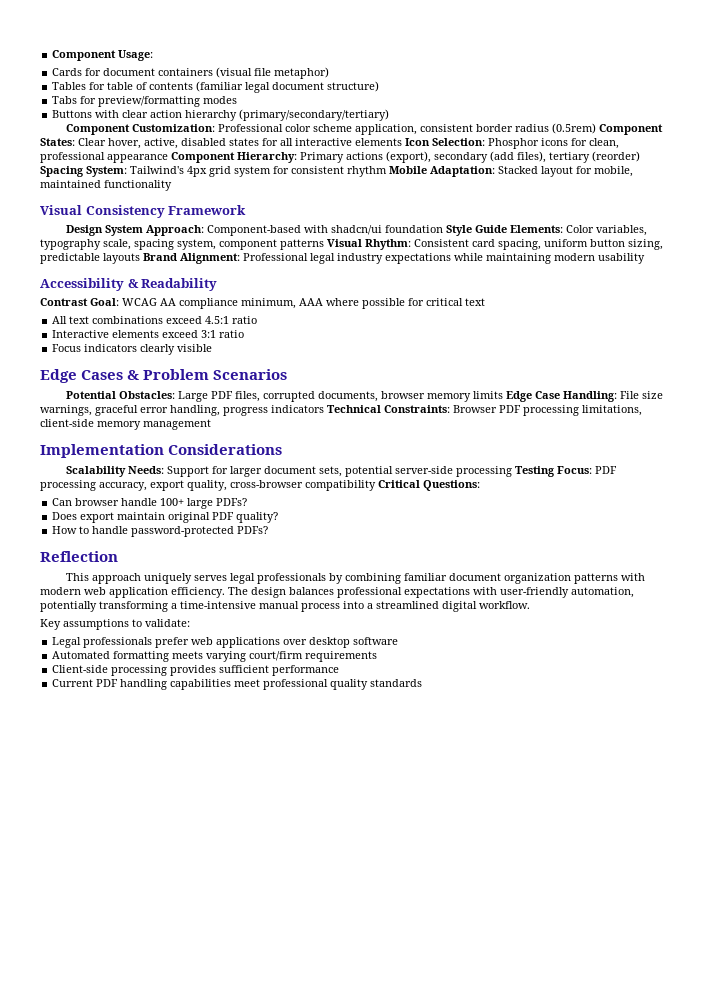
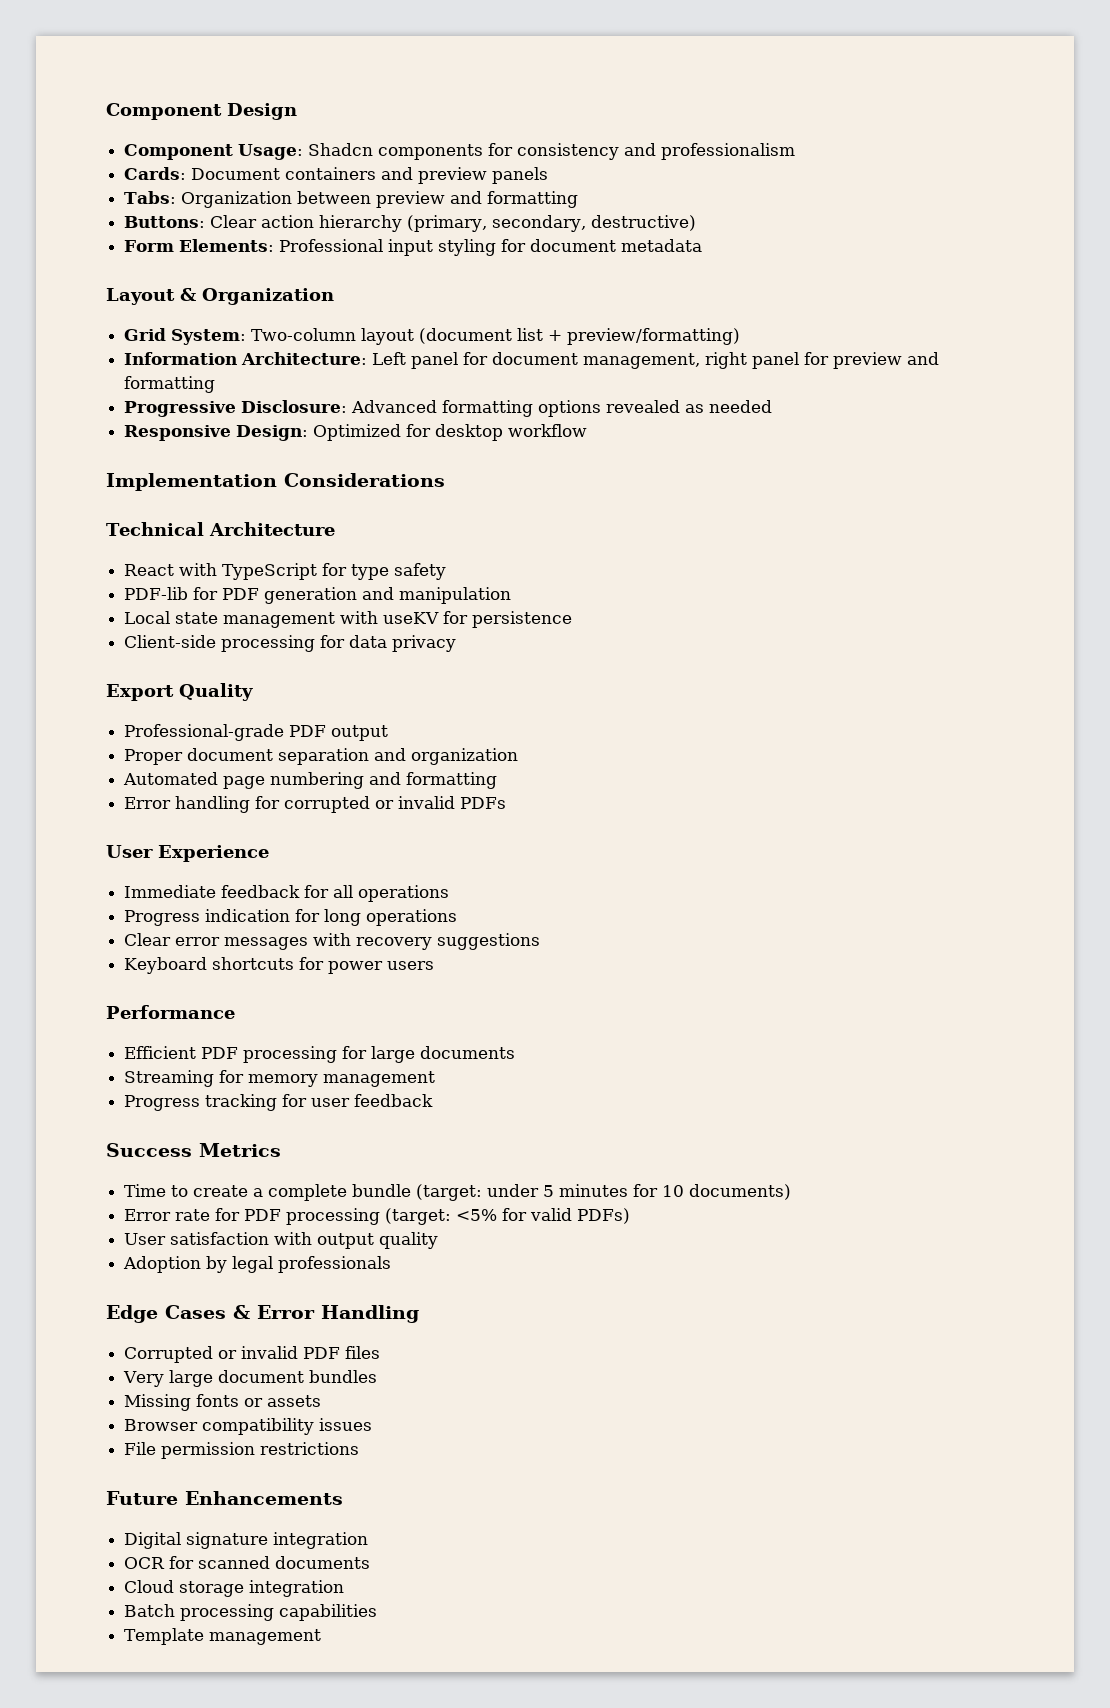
[52,50,117,61] Component -> [106,103,297,120] [124,144,234,160] Component Design // Component
[52,67,330,79] [52,81,380,93] [52,96,238,107] [52,109,390,121] [65,123,663,135] [40,138,619,149] [40,151,640,163] [40,166,633,177] [40,180,172,191] [40,205,247,218] [65,225,647,236] [40,239,663,250] [40,253,645,264] [40,278,218,291] [40,298,485,309] [52,316,258,324] [52,330,245,338] [52,344,213,355] [40,369,288,383] [65,391,663,402] [40,405,642,416] [40,419,211,430] [40,444,283,458] [65,466,617,477] [40,480,480,491] [52,498,248,509] [52,512,279,523] [52,526,269,537] [40,551,118,562] [65,573,645,584] [40,587,634,598] [40,601,530,612] [40,619,190,630] [52,637,399,648] [52,651,378,662] [52,665,340,676] [52,679,423,690] // Cards for document containers (visual file metaphor) // Tables for table of contents (familiar legal document structure) // Tabs for preview/formatting modes // Buttons with clear action hierarchy (primary/secondary/tertiary) // Component Customization: Professional color scheme application, consistent border radius (0.5rem) Component States: Clear hover, active, disabled states for all interactive elements Icon Selection: Phosphor icons for clean, professional appearance Component Hierarchy: Primary actions (export), secondary (add files), tertiary (reorder) Spacing System: Tailwind's 4px grid system for consistent rhythm Mobile Adaptation: Stacked layout for mobile, maintained functionality // Visual Consistency Framework // Design System Approach: Component-based with shadcn/ui foundation Style Guide Elements: Color variables, typography scale, spacing system, component patterns Visual Rhythm: Consistent card spacing, uniform button sizing, predictable layouts Brand Alignment: Professional legal industry expectations while maintaining modern usability // Accessibility & Readability // Contrast Goal: WCAG AA compliance minimum, AAA where possible for critical text // All text combinations exceed 4.5:1 ratio // Interactive elements exceed 3:1 ratio // Focus indicators clearly visible // Edge Cases & Problem Scenarios // Potential Obstacles: Large PDF files, corrupted documents, browser memory limits Edge Case Handling: File size warnings, graceful error handling, progress indicators Technical Constraints: Browser PDF processing limitations, client-side memory management // Implementation Considerations // Scalability Needs: Support for larger document sets, potential server-side processing Testing Focus: PDF processing accuracy, export quality, cross-browser compatibility Critical Questions: // Can browser handle 100+ large PDFs? // Does export maintain original PDF quality? // How to handle password-protected PDFs? // Reflection // This approach uniquely serves legal professionals by combining familiar document organization patterns with modern web application efficiency. The design balances professional expectations with user-friendly automation, potentially transforming a time-intensive manual process into a streamlined digital workflow. // Key assumptions to validate: // Legal professionals prefer web applications over desktop software // Automated formatting meets varying court/firm requirements // Client-side processing provides sufficient performance // Current PDF handling capabilities meet professional quality standards -> [308,143,796,160] [124,167,549,184] [124,191,579,208] [124,215,697,232] [124,239,703,256] [106,288,334,305] [124,328,741,345] [124,352,940,369] [124,376,216,393] [124,400,773,417] [124,424,588,441] [106,473,445,491] [106,522,335,536] [124,563,447,580] [124,587,512,604] [124,611,573,628] [124,635,457,652] [106,683,253,701] [124,724,389,741] [124,748,519,765] [123,772,498,789] [124,796,507,813] [106,845,269,862] [124,885,450,902] [124,909,458,926] [124,933,541,950] [124,957,435,974] [106,1005,235,1019] [124,1046,516,1063] [124,1070,436,1087] [124,1094,434,1111] [106,1143,281,1157] [124,1184,792,1201] [124,1208,631,1225] [124,1232,439,1249] [123,1256,392,1273] [106,1305,419,1323] [124,1346,381,1363] [123,1370,378,1387] [124,1394,322,1411] [124,1418,373,1435] [124,1442,360,1459] [106,1491,343,1505] [124,1532,369,1549] [124,1556,371,1569] [124,1580,345,1597] [124,1604,378,1621] [124,1628,322,1645] Shadcn components for consistency and professionalism // Cards: Document containers and preview panels // Tabs: Organization between preview and formatting // Buttons: Clear action hierarchy (primary, secondary, destructive) // Form Elements: Professional input styling for document metadata // Layout & Organization // Grid System: Two-column layout (document list + preview/formatting) // Information Architecture: Left panel for document management, right panel for preview and formatting // Progressive Disclosure: Advanced formatting options revealed as needed // Responsive Design: Optimized for desktop workflow // Implementation Considerations // Technical Architecture // React with TypeScript for type safety // PDF-lib for PDF generation and manipulation // Local state management with useKV for persistence // Client-side processing for data privacy // Export Quality // Professional-grade PDF output // Proper document separation and organization // Automated page numbering and formatting // Error handling for corrupted or invalid PDFs // User Experience // Immediate feedback for all operations // Progress indication for long operations // Clear error messages with recovery suggestions // Keyboard shortcuts for power users // Performance // Efficient PDF processing for large documents // Streaming for memory management // Progress tracking for user feedback // Success Metrics // Time to create a complete bundle (target: under 5 minutes for 10 documents) // Error rate for PDF processing (target: <5% for valid PDFs) // User satisfaction with output quality // Adoption by legal professionals // Edge Cases & Error Handling // Corrupted or invalid PDF files // Very large document bundles // Missing fonts or assets // Browser compatibility issues // File permission restrictions // Future Enhancements // Digital signature integration // OCR for scanned documents // Cloud storage integration // Batch processing capabilities // Template management

